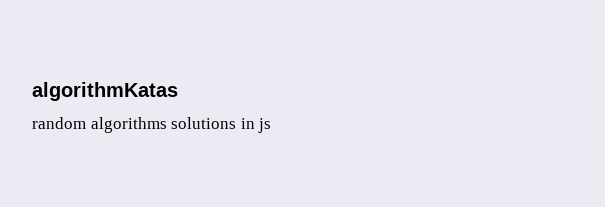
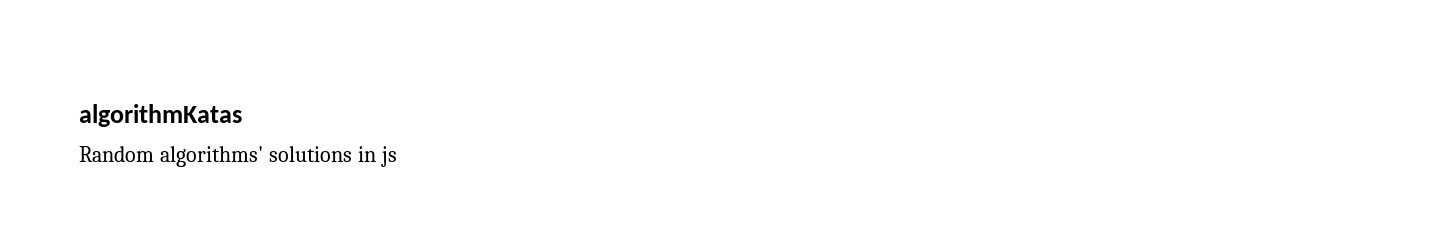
[32,117,167,133] random algorithms -> [79,146,263,167] Random algorithms'

